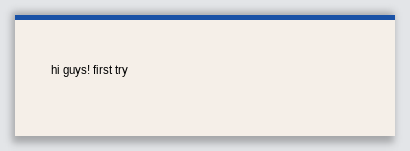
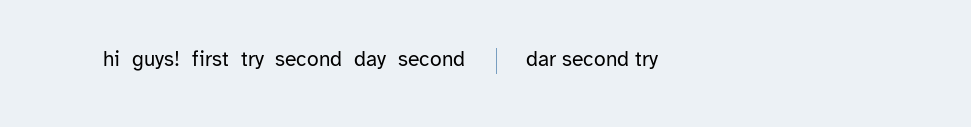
(129, 71) none -> [275,51,659,69] second day second dar second try

